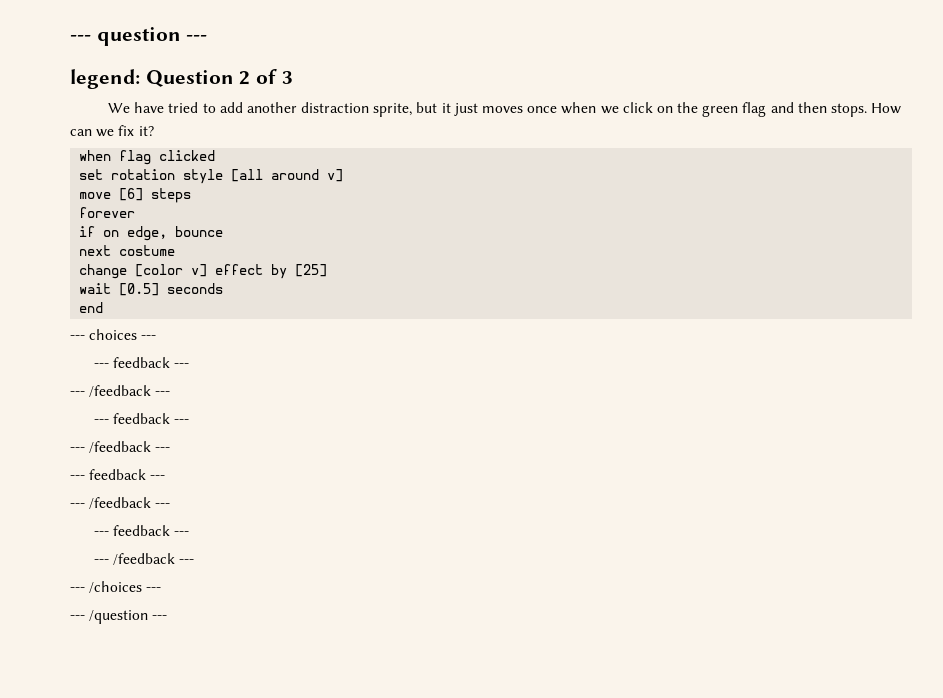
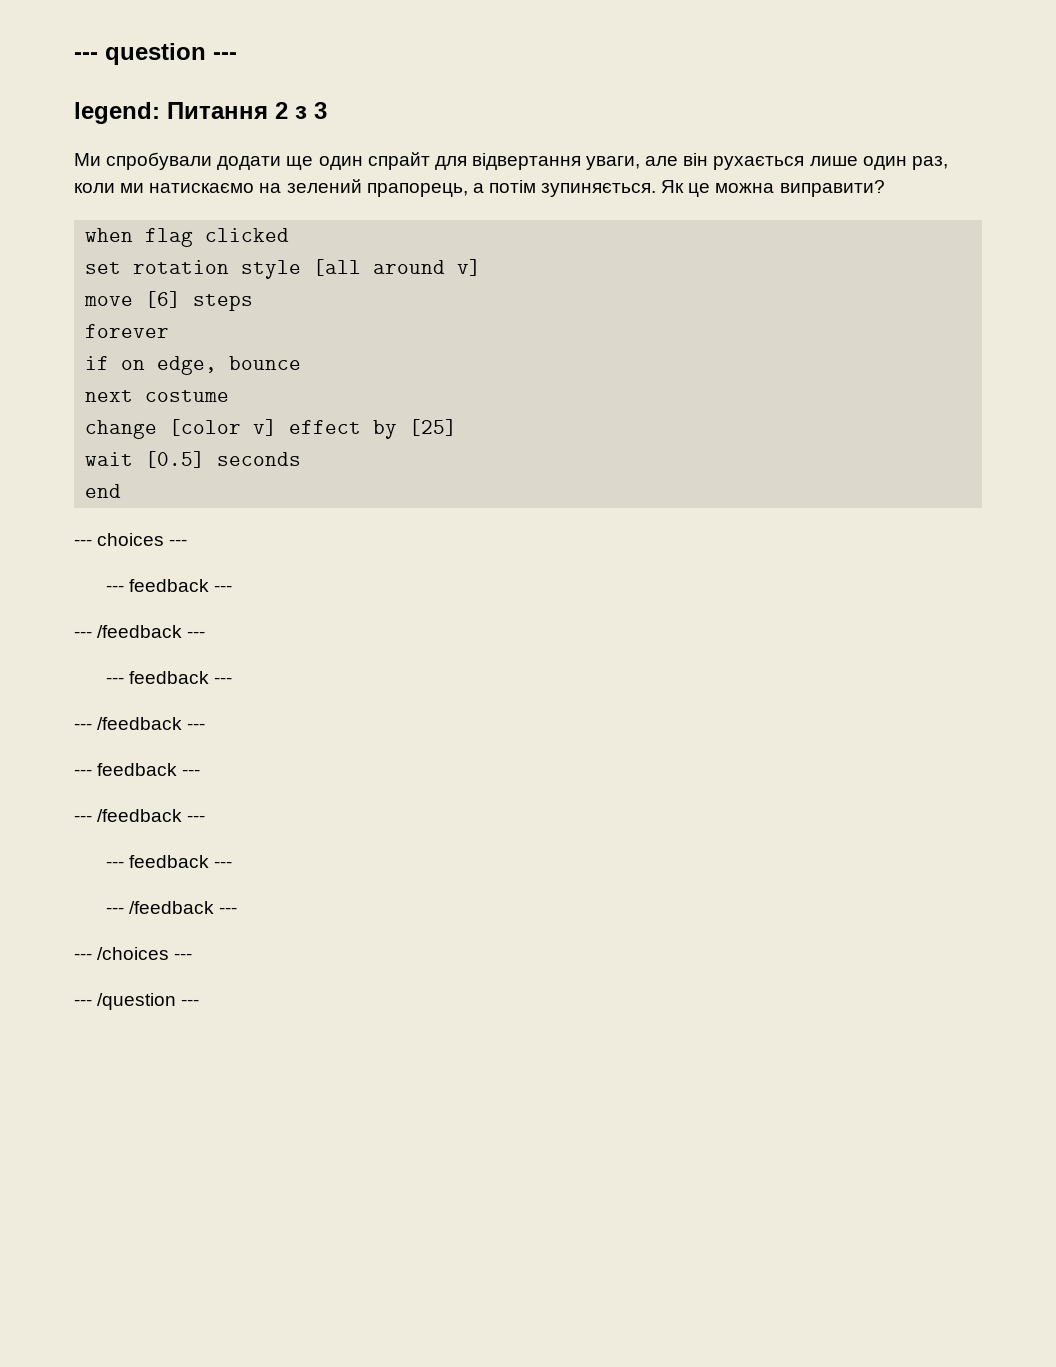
[145,69,293,87] [107,102,902,117] [70,125,154,137] Question 2 of 3 // We have tried to add another distraction sprite, but it just moves once when we click on the green flag and then stops. How can we fix it? -> [167,102,327,119] [74,152,948,170] [74,179,885,197] Питання 2 з 3 // Ми спробували додати ще один спрайт для відвертання уваги, але він рухається лише один раз, коли ми натискаємо на зелений прапорець, а потім зупиняється. Як це можна виправити?

